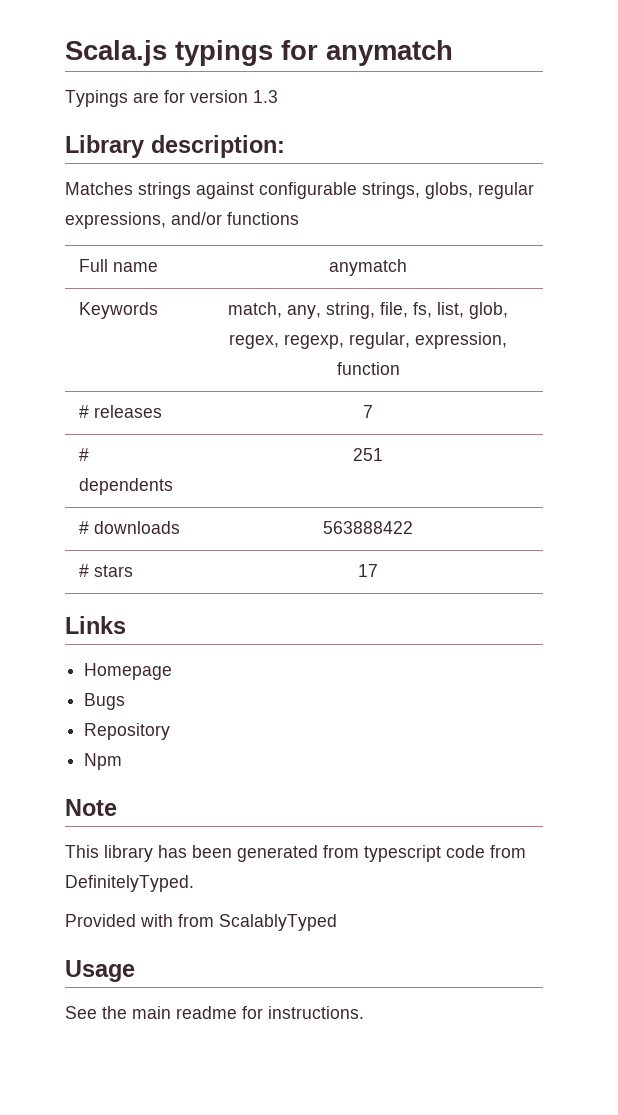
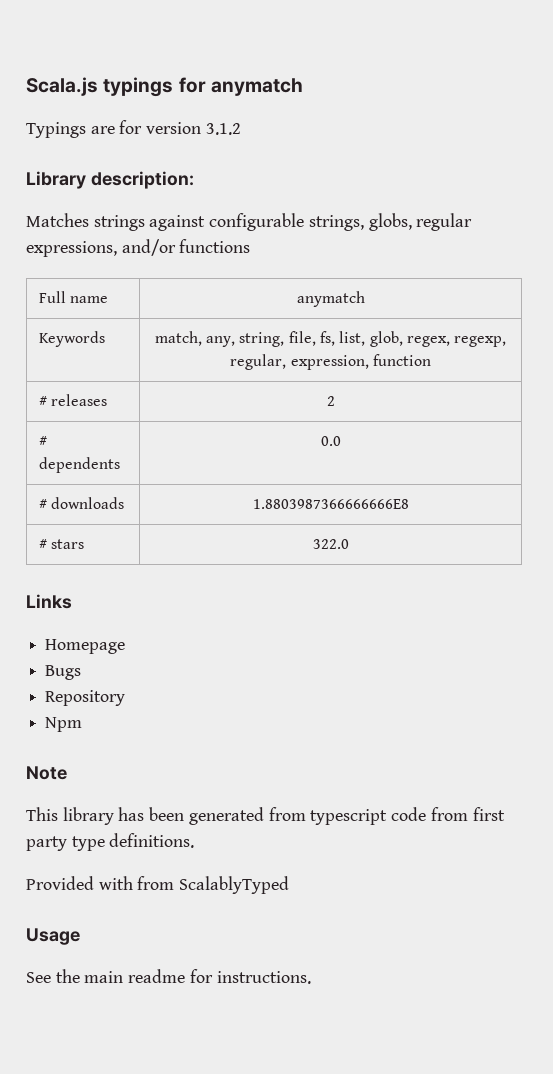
[253,90,278,103] 1.3 -> [205,123,241,135] 3.1.2
[363,405,373,418] 7 -> [326,396,335,406] 2
[353,448,383,461] 251 -> [320,436,341,446] 0.0
[323,521,413,534] 563888422 -> [252,499,409,509] 1.8803987366666666E8
[358,564,378,577] 17 -> [312,539,349,549] 322.0
[65,875,194,892] DefinitelyTyped. -> [472,807,505,821] [26,833,195,851] first party type definitions.

